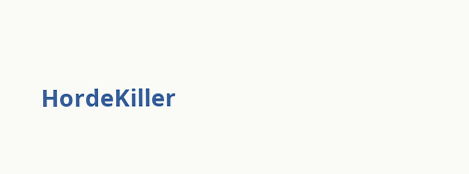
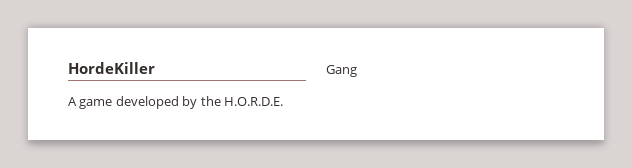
(177, 97) none -> [68,96,283,109] [326,65,357,77] // A game developed by the H.O.R.D.E. Gang

